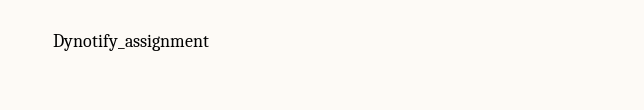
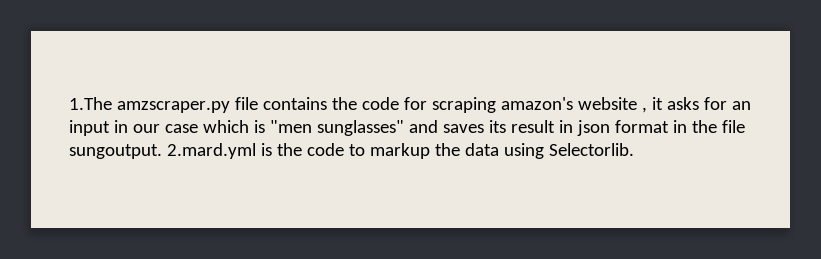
[53,34,209,51] Dynotify_assignment -> [69,97,751,113] [69,120,745,136] [69,143,634,159] 1.The amzscraper.py file contains the code for scraping amazon's website , it asks for an input in our case which is "men sunglasses" and saves its result in json format in the file sungoutput. 2.mard.yml is the code to markup the data using Selectorlib.

